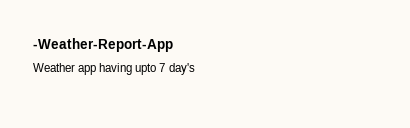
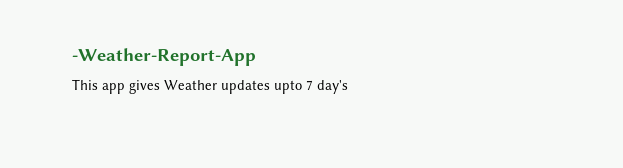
[33,63,133,75] Weather app having -> [72,79,270,94] This app gives Weather updates

